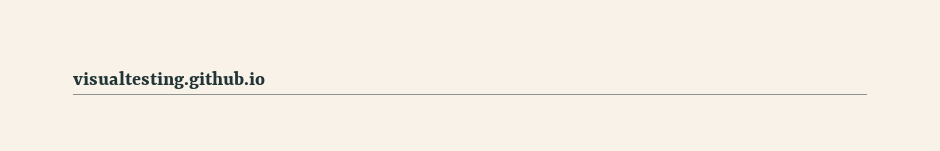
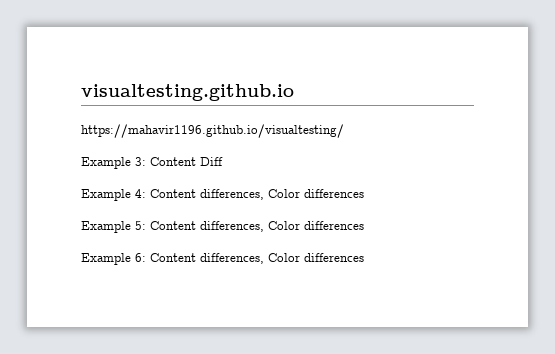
(265, 80) none -> [81,124,344,138] [81,157,223,169] [81,189,364,201] [81,221,364,233] [81,253,364,265] // https://mahavir1196.github.io/visualtesting/ // Example 3: Content Diff // Example 4: Content differences, Color differences // Example 5: Content differences, Color differences // Example 6: Content differences, Color differences

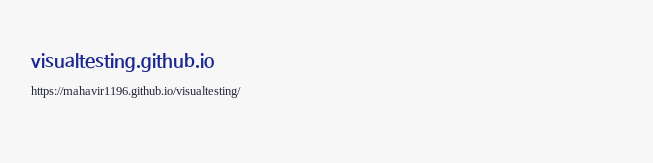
[81,157,223,169] [81,189,364,201] [81,221,364,233] [81,253,364,265] // Example 3: Content Diff // Example 4: Content differences, Color differences // Example 5: Content differences, Color differences // Example 6: Content differences, Color differences -> (241, 92) none

